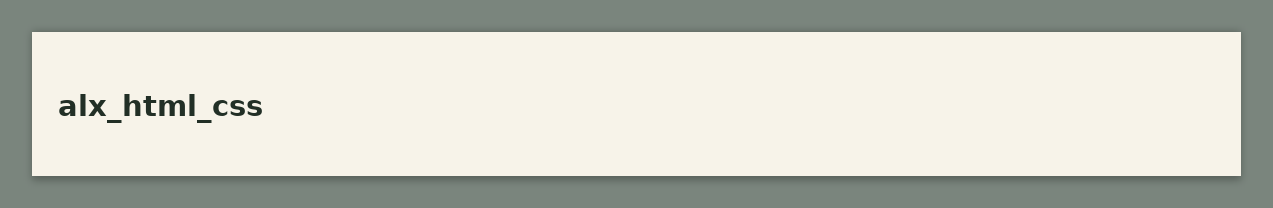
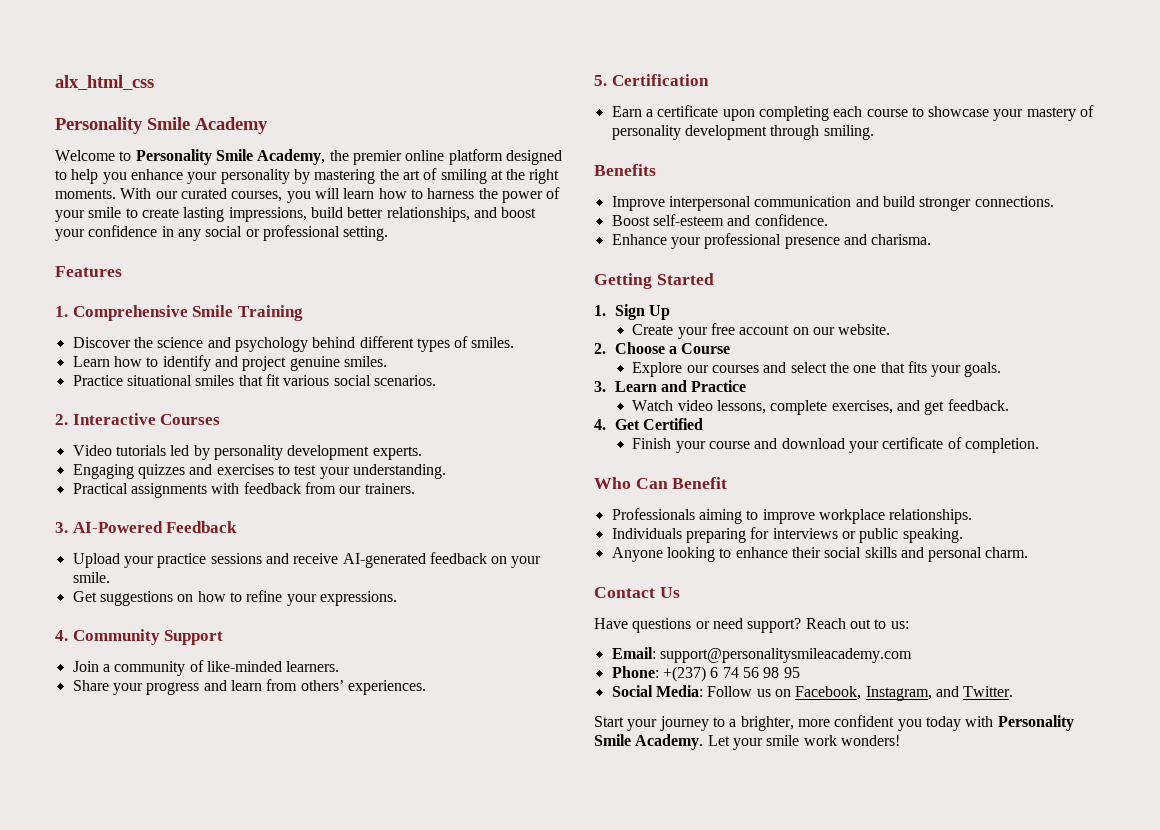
(263, 108) none -> [55,117,268,134] [55,149,562,165] [55,168,560,184] [55,187,561,203] [55,207,537,222] [55,225,389,241] [55,266,122,277] [55,305,303,321] [72,336,515,352] [72,355,387,371] [72,374,436,386] [55,413,221,425] [72,445,422,460] [72,464,446,479] [72,482,415,498] [55,521,238,533] [72,552,542,568] [72,572,110,583] [72,590,397,606] [55,629,224,645] [72,660,340,676] [72,679,426,695] [594,74,709,86] [611,105,1095,121] [611,125,874,140] [594,164,656,176] [611,196,1054,211] [611,214,828,226] [611,233,932,249] [594,273,714,289] [594,304,670,320] [632,323,891,339] [594,342,731,354] [632,361,1002,377] [594,380,747,392] [632,399,1009,415] [594,418,703,430] [632,437,1039,453] [594,477,728,489] [611,508,973,524] [611,527,963,543] [611,547,1029,562] [594,587,680,598] [594,618,909,633] [611,647,912,663] [611,666,800,682] [611,685,1014,701] [594,715,1074,731] [594,734,900,750] // Personality Smile Academy // Welcome to Personality Smile Academy, the premier online platform designed to help you enhance your personality by mastering the art of smiling at the right moments. With our curated courses, you will learn how to harness the power of your smile to create lasting impressions, build better relationships, and boost your confidence in any social or professional setting. // Features // 1. Comprehensive Smile Training // Discover the science and psychology behind different types of smiles. // Learn how to identify and project genuine smiles. // Practice situational smiles that fit various social scenarios. // 2. Interactive Courses // Video tutorials led by personality development experts. // Engaging quizzes and exercises to test your understanding. // Practical assignments with feedback from our trainers. // 3. AI-Powered Feedback // Upload your practice sessions and receive AI-generated feedback on your smile. // Get suggestions on how to refine your expressions. // 4. Community Support // Join a community of like-minded learners. // Share your progress and learn from others’ experiences. // 5. Certification // Earn a certificate upon completing each course to showcase your mastery of personality development through smiling. // Benefits // Improve interpersonal communication and build stronger connections. // Boost self-esteem and confidence. // Enhance your professional presence and charisma. // Getting Started // 1. Sign Up // Create your free account on our website. // 2. Choose a Course // Explore our courses and select the one that fits your goals. // 3. Learn and Practice // Watch video lessons, complete exercises, and get feedback. // 4. Get Certified // Finish your course and download your certificate of completion. // Who Can Benefit // Professionals aiming to improve workplace relationships. // Individuals preparing for interviews or public speaking. // Anyone looking to enhance their social skills and personal charm. // Contact Us // Have questions or need support? Reach out to us: // Email: support@personalitysmileacademy.com // Phone: +(237) 6 74 56 98 95 // Social Media: Follow us on Facebook, Instagram, and Twitter. // Start your journey to a brighter, more confident you today with Personality Smile Academy. Let your smile work wonders!

